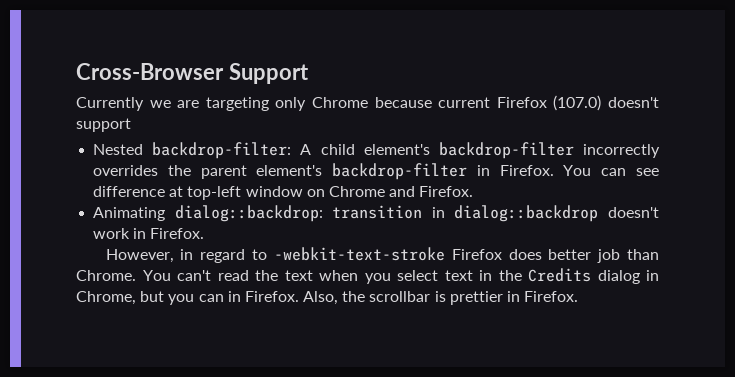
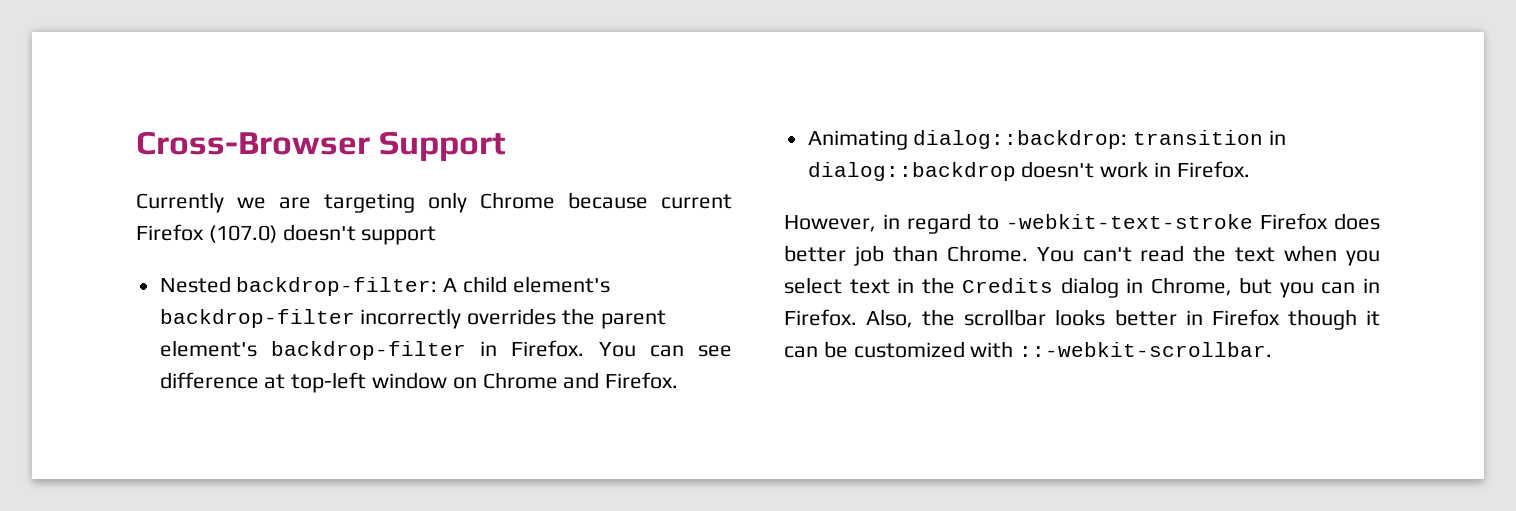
[434,291,579,305] is prettier in Firefox. -> [1055,309,1380,330] [784,341,1273,358] looks better in Firefox though it can be customized with ::-webkit-scrollbar.

